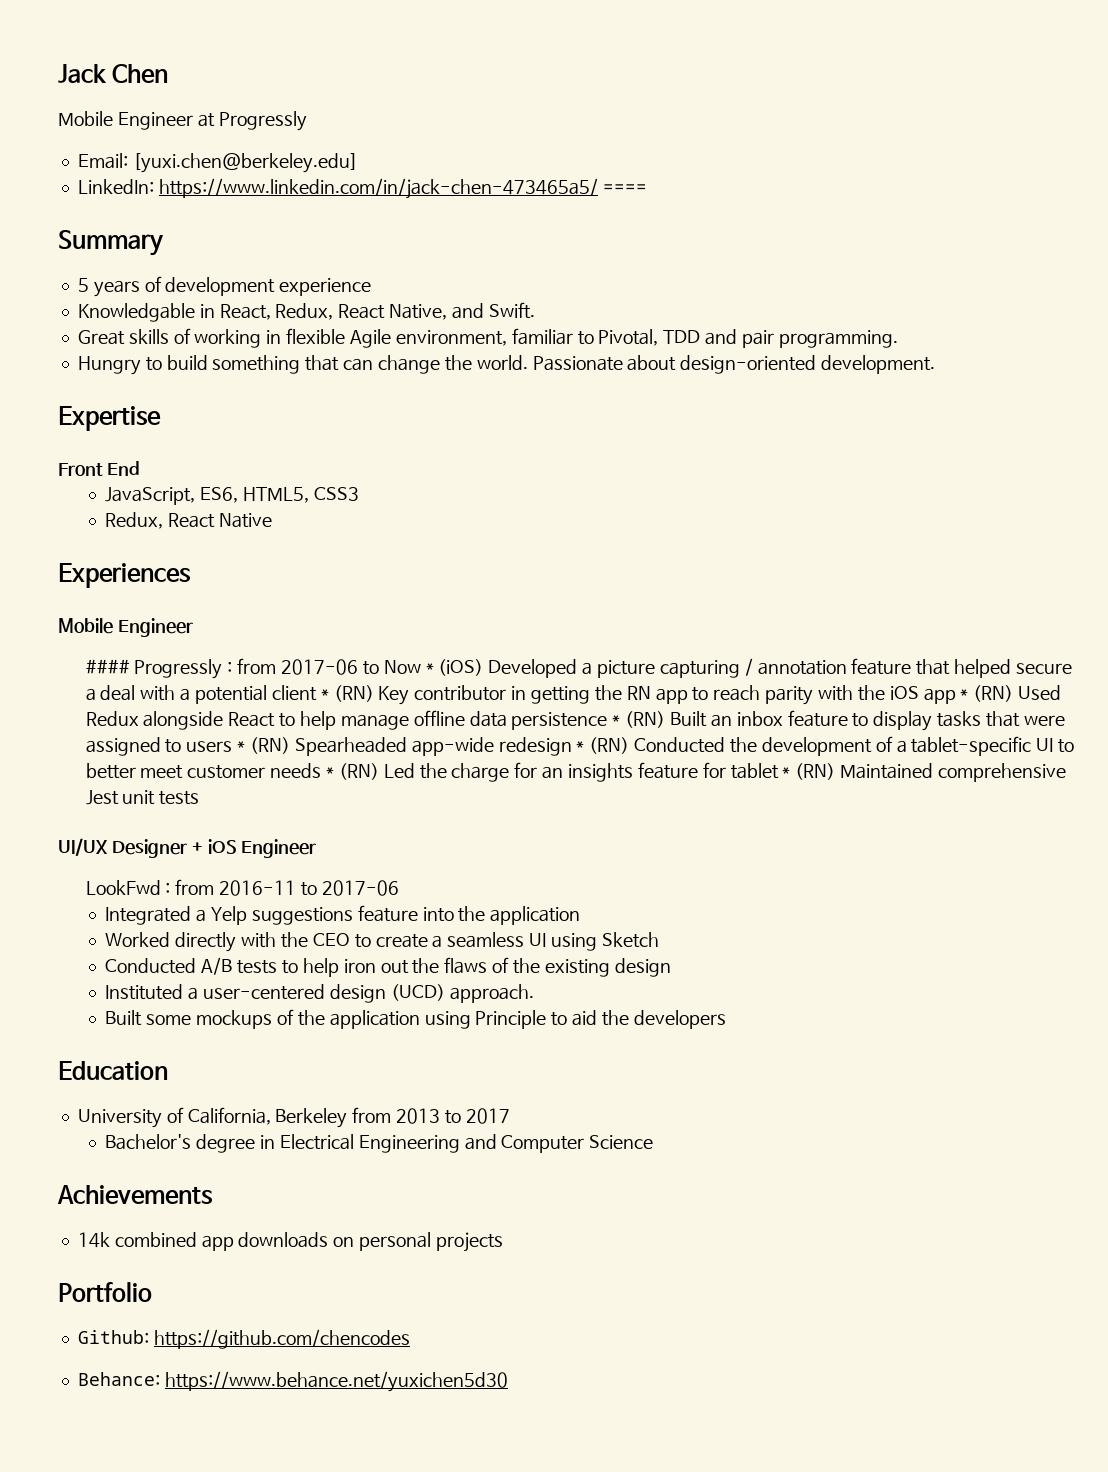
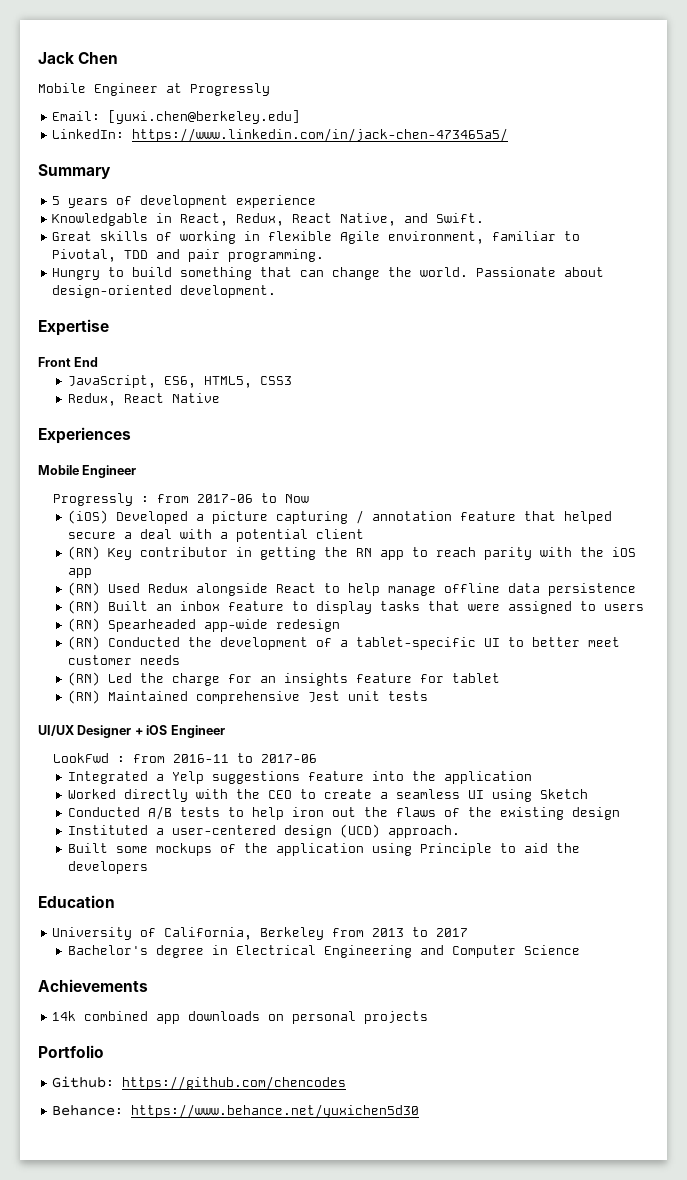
[602,184,647,193] ==== -> (509, 135) none
[85,659,130,674] #### -> (137, 471) none
[425,663,434,673] * -> (310, 498) //
[320,689,329,699] * -> (364, 534) //
[960,689,969,699] * -> (92, 573) //
[612,715,621,725] * -> (636, 589) //
[237,741,246,751] * -> (644, 607) //
[576,741,585,751] * -> (340, 625) //
[325,767,334,777] * -> (180, 660) //
[782,767,791,777] * -> (500, 678) //

